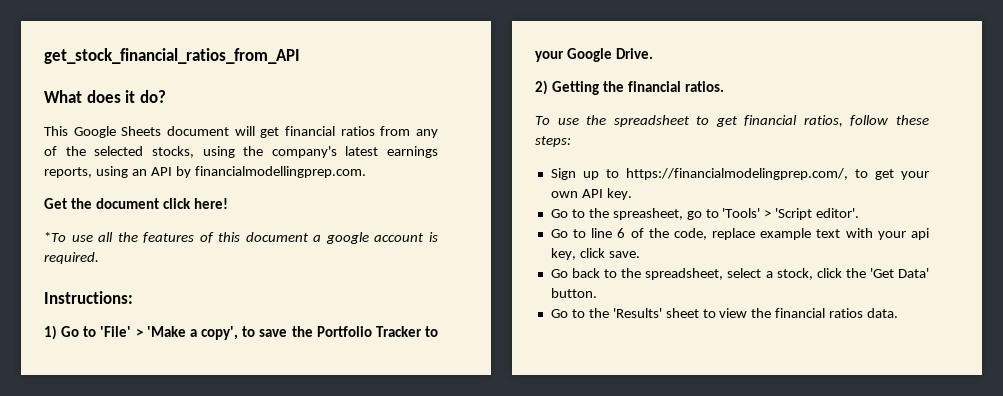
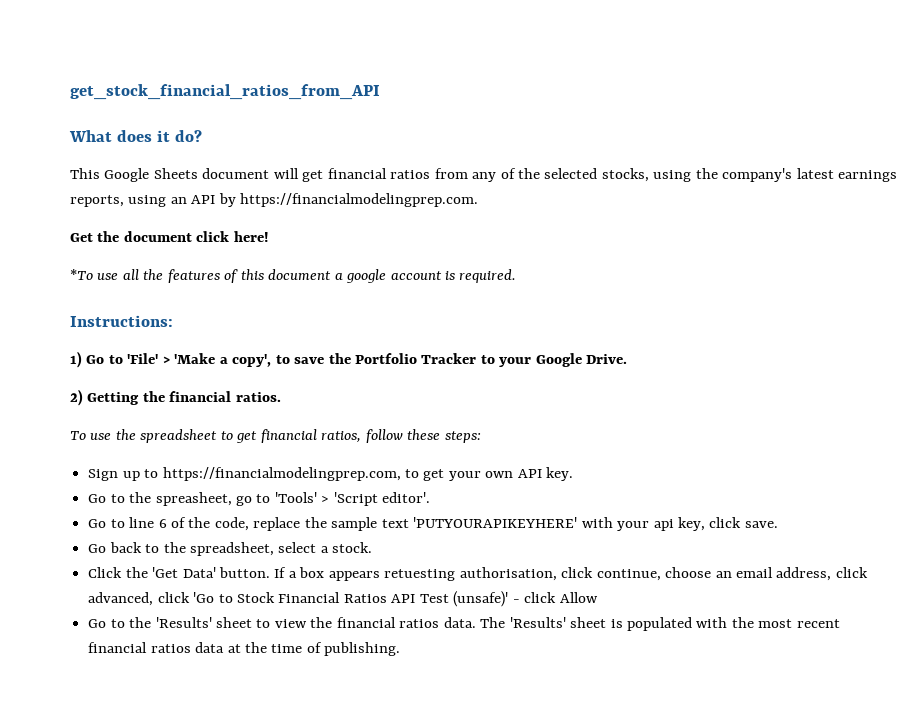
[194,166,366,178] financialmodellingprep.com. -> [240,193,479,207] https://financialmodelingprep.com.
[625,168,848,180] https://financialmodelingprep.com/, -> [162,467,401,481] https://financialmodelingprep.com,
[760,228,841,240] example text -> [304,517,578,531] the sample text 'PUTYOURAPIKEYHERE'
[776,268,842,280] stock, click -> [332,542,373,553] [88,567,123,578] stock. // Click
(597, 293) none -> [274,567,868,581] [88,591,598,607] If a box appears retuesting authorisation, click continue, choose an email address, click advanced, click 'Go to Stock Financial Ratios API Test (unsafe)' - click Allow
(899, 313) none -> [480,617,840,631] [88,642,401,656] The 'Results' sheet is populated with the most recent financial ratios data at the time of publishing.

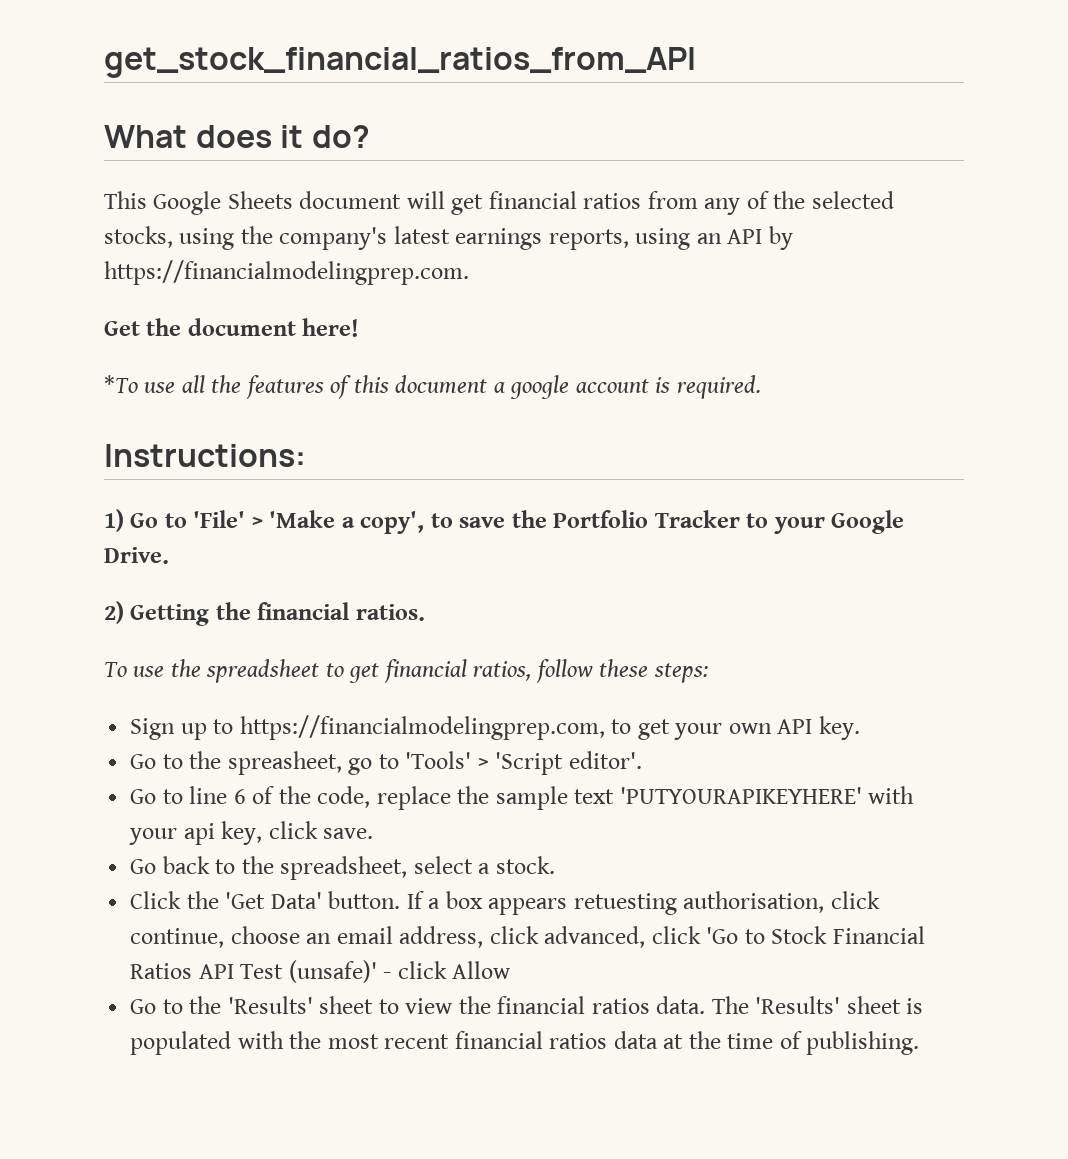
[196,231,230,242] click -> (296, 327) none

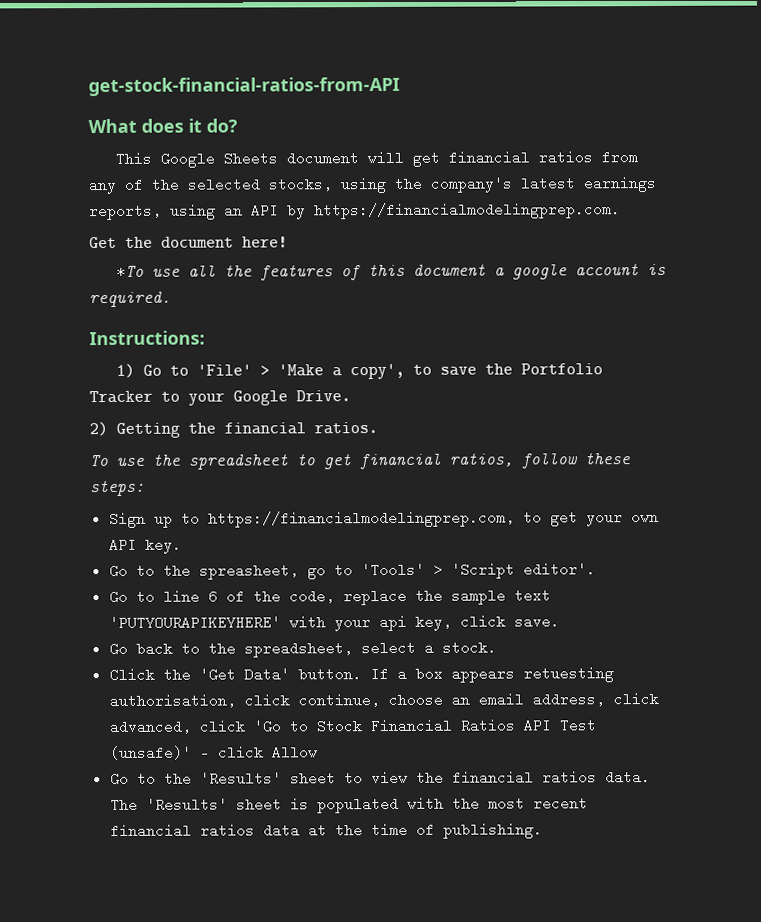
[104,47,696,78] get_stock_financial_ratios_from_API -> [88,76,400,97] get-stock-financial-ratios-from-API

